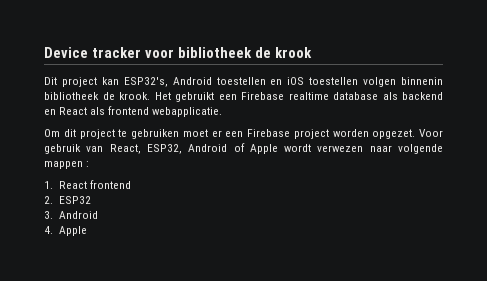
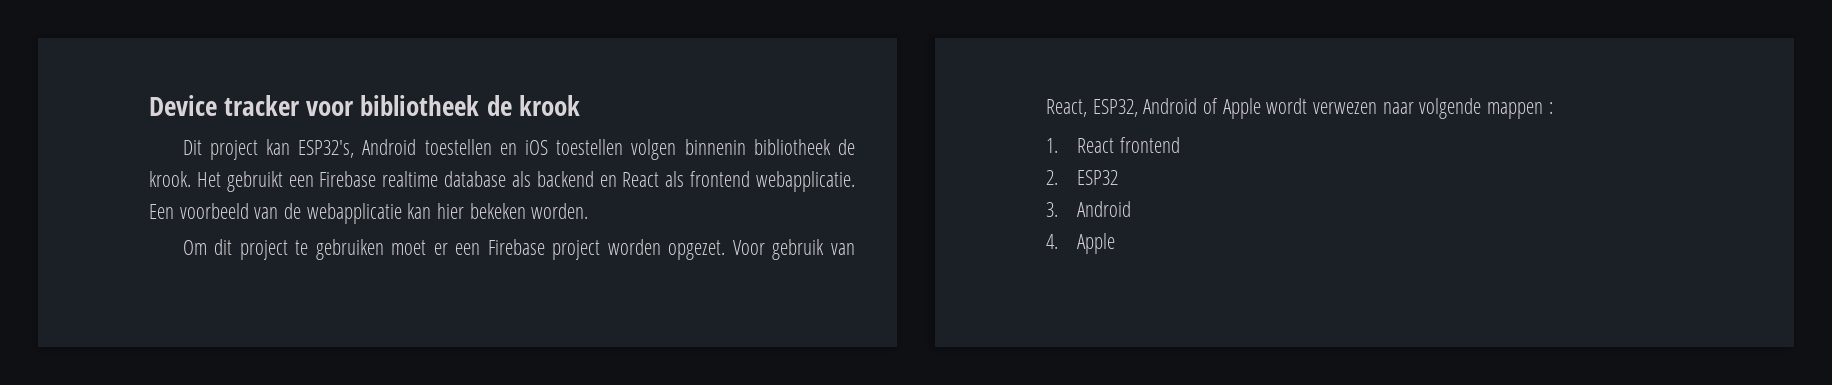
(223, 112) none -> [149,203,589,224] Een voorbeeld van de webapplicatie kan hier bekeken worden.

